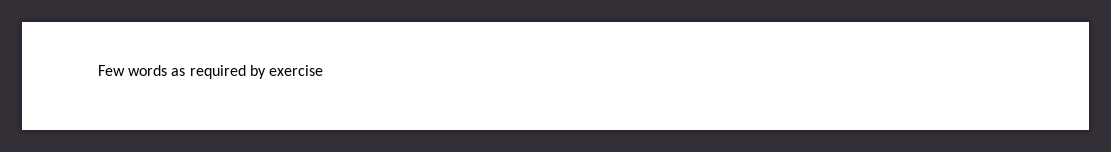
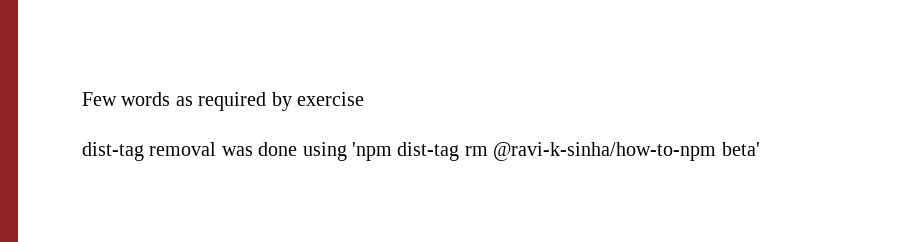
(323, 70) none -> [82,142,760,161] // dist-tag removal was done using 'npm dist-tag rm @ravi-k-sinha/how-to-npm beta'

